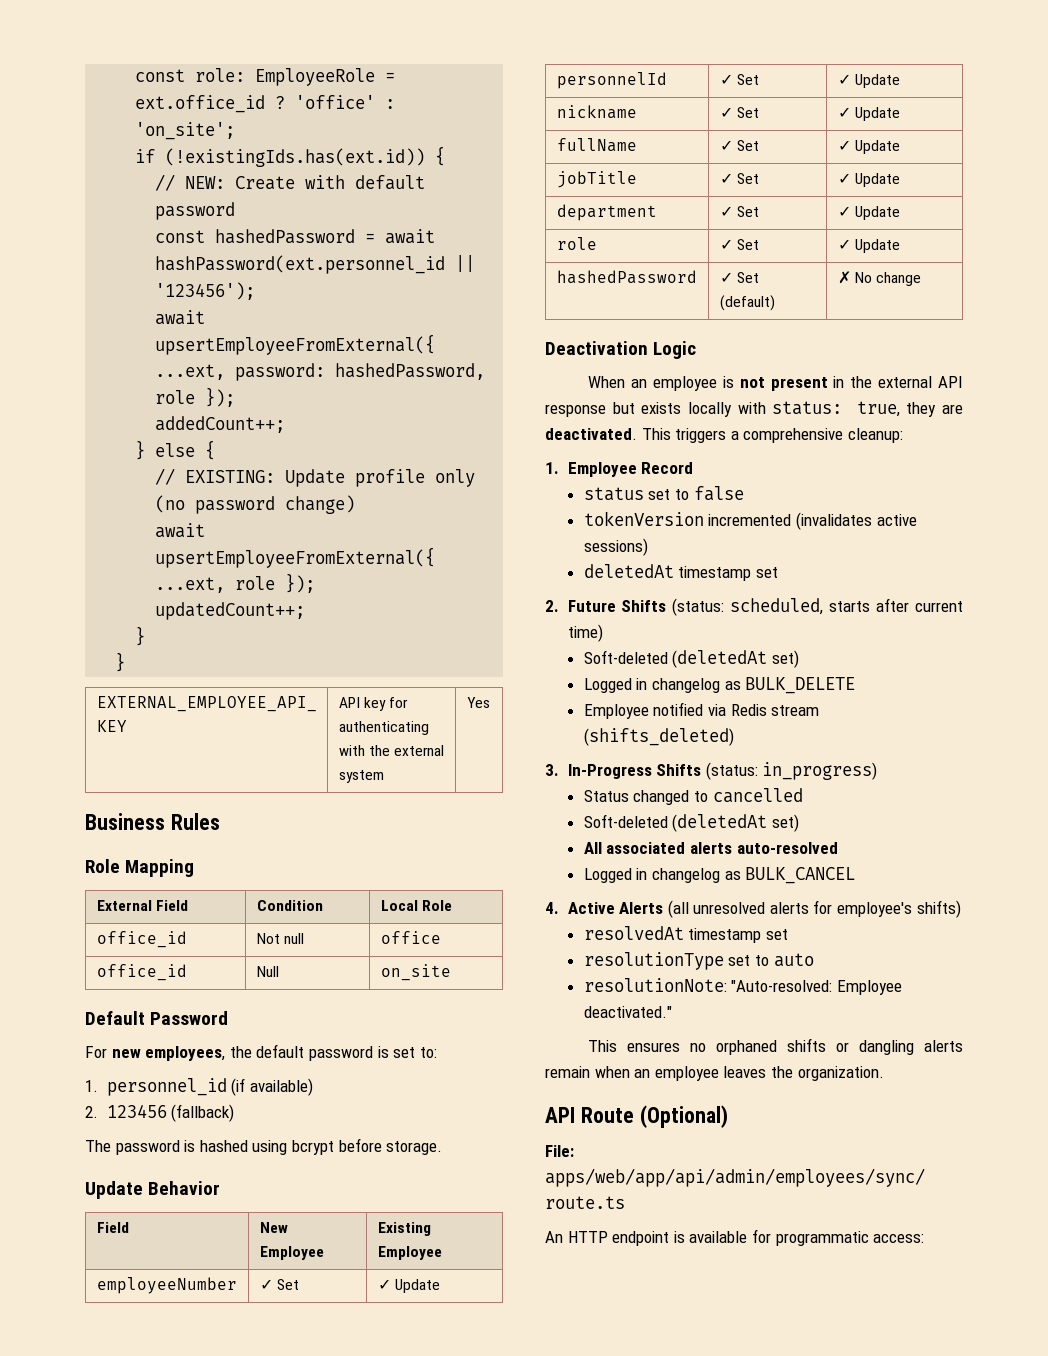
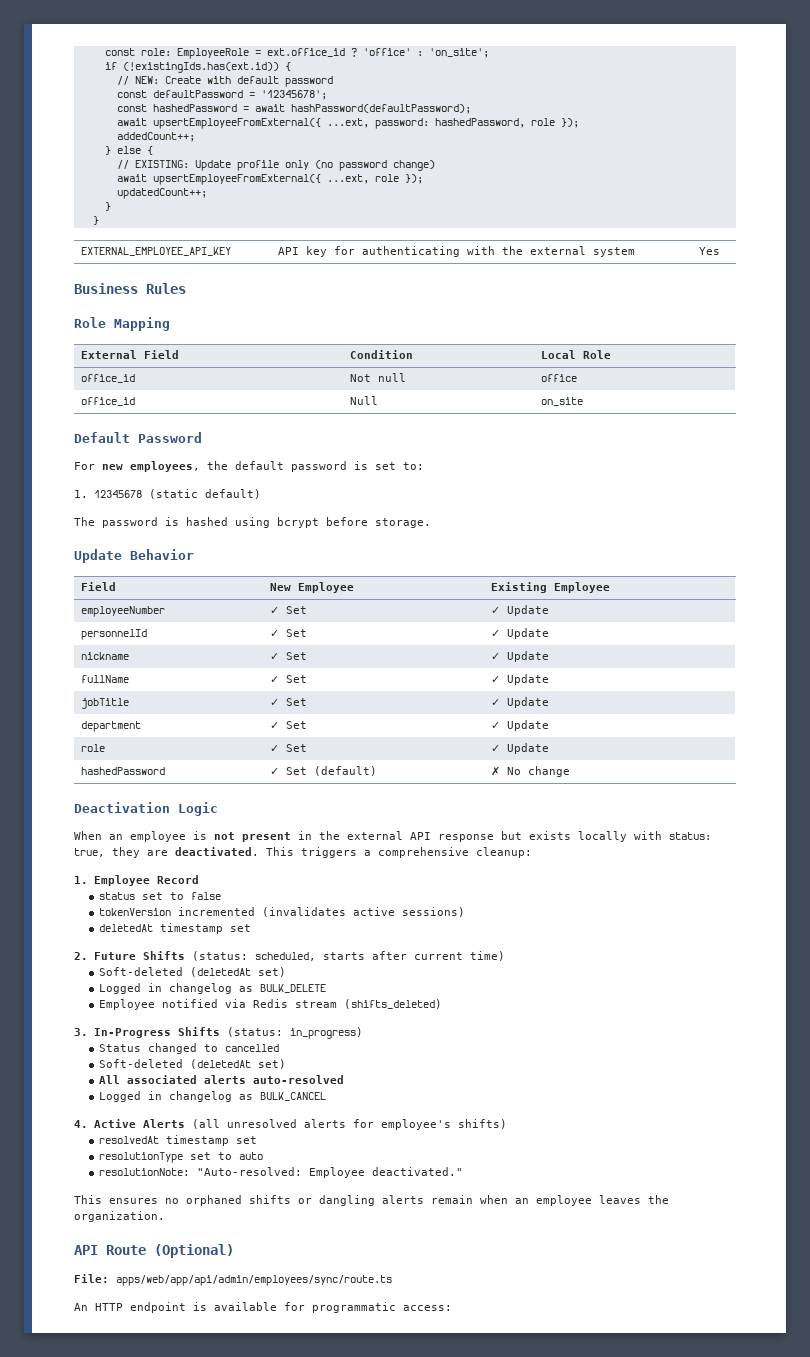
(236, 211) none -> [116,90,327,100] // const defaultPassword = '12345678';
[155,255,476,274] [155,282,256,300] hashPassword(ext.personnel_id || '123456'); -> [290,104,471,114] hashPassword(defaultPassword);
[106,1078,313,1096] [85,1104,235,1122] personnel_id (if available) // 2. 123456 (fallback) -> [93,489,261,499] 12345678 (static default)

